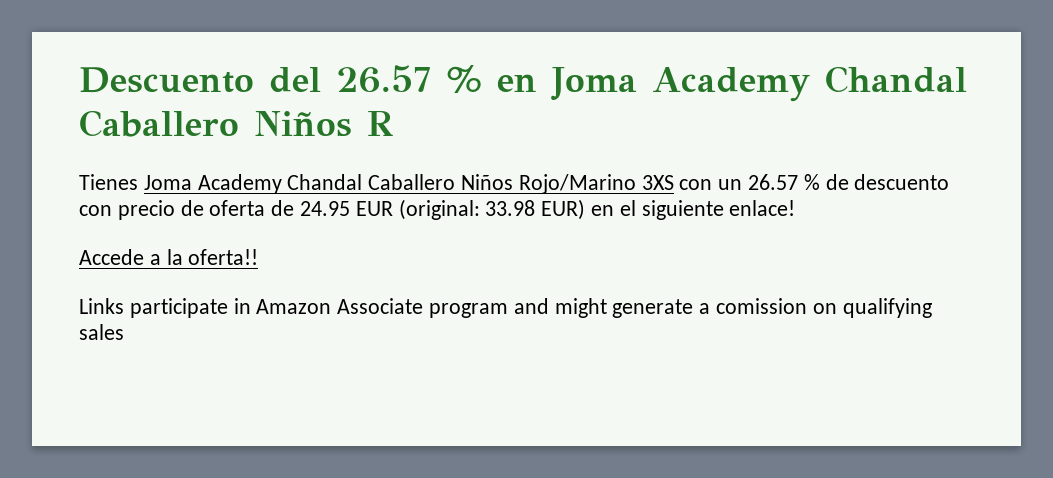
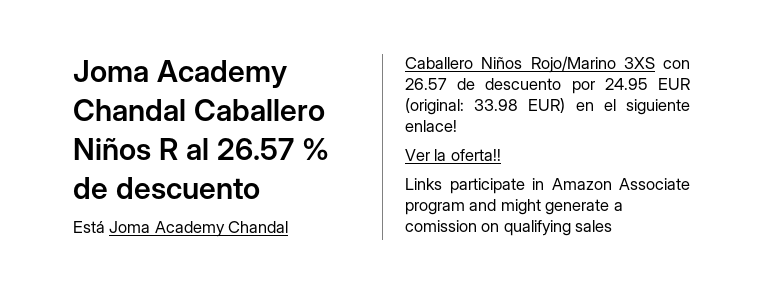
[79,65,537,93] Descuento del 26.57 % en -> (73, 71) none
[79,174,138,190] // Tienes -> [186,138,330,160] [73,177,261,199] [73,221,105,233] al 26.57 % de descuento // Está
[718,174,950,190] [79,200,295,220] un 26.57 % de descuento con precio de oferta de -> [405,78,595,94] 26.57 de descuento por
[79,249,161,265] Accede a -> [405,149,430,161] Ver

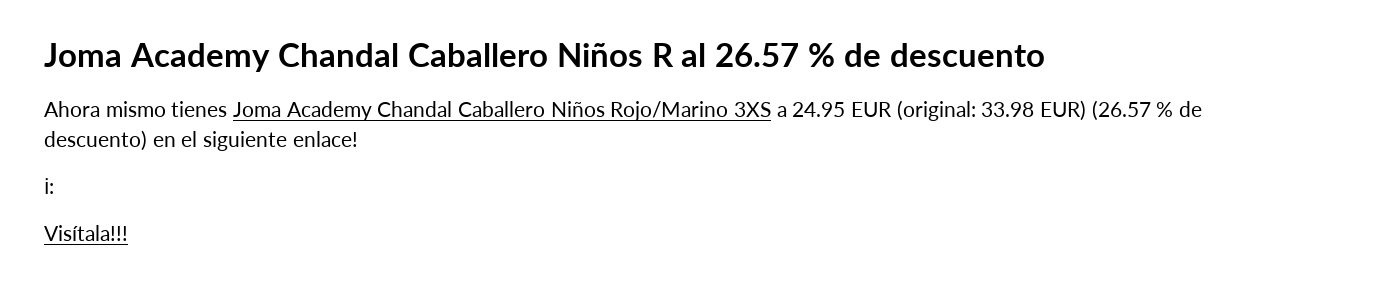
[73,221,105,233] Está -> [44,101,228,117] Ahora mismo tienes
[663,60,690,69] [405,78,595,94] con 26.57 de descuento por -> [776,106,787,117] a
(566, 105) none -> [1091,100,1203,121] [44,130,147,151] (26.57 % de descuento)
[405,149,501,161] [405,178,690,194] [405,199,623,215] [405,220,613,236] Ver la oferta!! // Links participate in Amazon Associate program and might generate a comission on qualifying sales -> [44,178,54,194] [44,225,128,241] ℹ: // Visítala!!!

